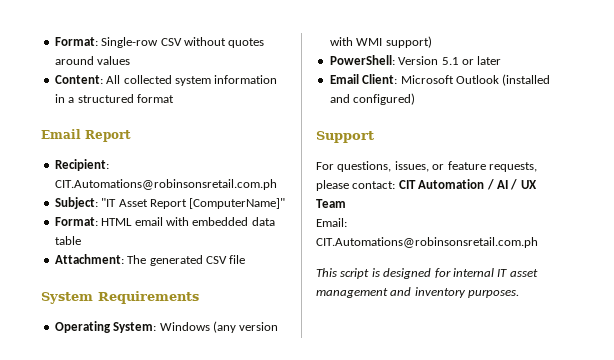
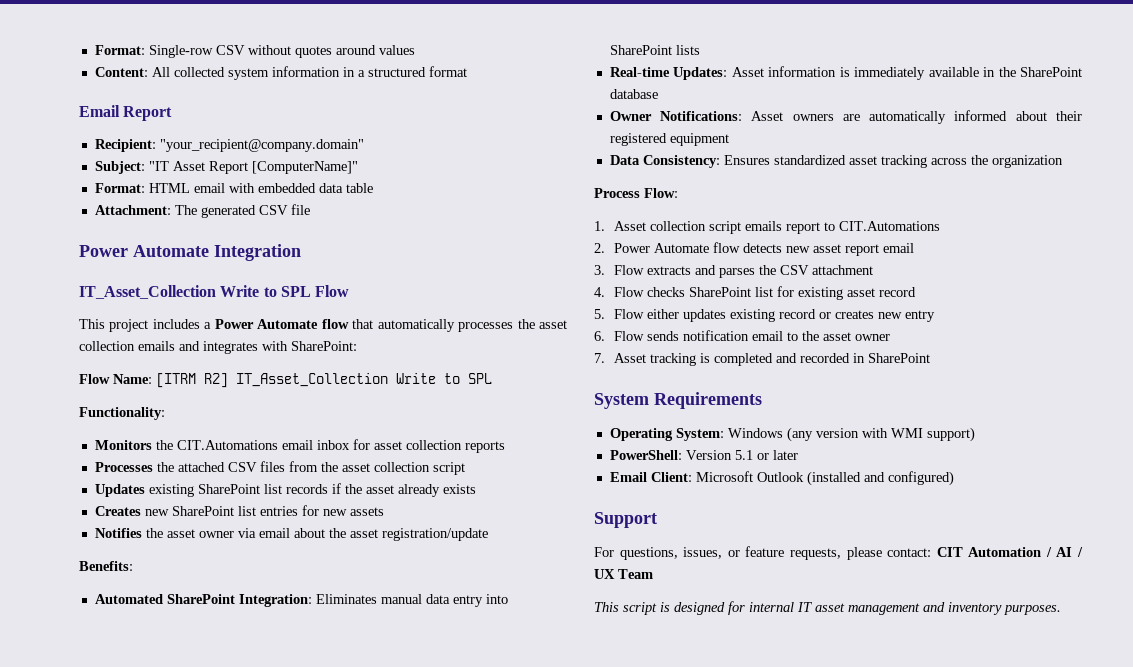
[54,179,277,190] CIT.Automations@robinsonsretail.com.ph -> [159,139,364,152] "your_recipient@company.domain"
(246, 259) none -> [79,244,301,261] [79,285,350,299] [79,319,567,332] [79,341,357,354] [79,373,492,388] [79,407,165,420] [94,439,505,453] [94,461,465,475] [94,483,476,497] [94,505,384,516] [94,528,488,541] [79,561,133,571] [94,594,508,607] [609,45,700,55] [609,66,1082,80] [609,89,658,99] [609,110,1082,124] [609,133,729,146] [609,155,1063,168] [594,188,678,198] [594,221,941,234] [594,242,915,256] [594,265,874,278] [594,286,917,300] [594,309,936,322] [594,330,891,341] [594,353,931,366] // Power Automate Integration // IT_Asset_Collection Write to SPL Flow // This project includes a Power Automate flow that automatically processes the asset collection emails and integrates with SharePoint: // Flow Name: [ITRM R2] IT_Asset_Collection Write to SPL // Functionality: // Monitors the CIT.Automations email inbox for asset collection reports // Processes the attached CSV files from the asset collection script // Updates existing SharePoint list records if the asset already exists // Creates new SharePoint list entries for new assets // Notifies the asset owner via email about the asset registration/update // Benefits: // Automated SharePoint Integration: Eliminates manual data entry into SharePoint lists // Real-time Updates: Asset information is immediately available in the SharePoint database // Owner Notifications: Asset owners are automatically informed about their registered equipment // Data Consistency: Ensures standardized asset tracking across the organization // Process Flow: // 1. Asset collection script emails report to CIT.Automations // 2. Power Automate flow detects new asset report email // 3. Flow extracts and parses the CSV attachment // 4. Flow checks SharePoint list for existing asset record // 5. Flow either updates existing record or creates new entry // 6. Flow sends notification email to the asset owner // 7. Asset tracking is completed and recorded in SharePoint
[316,218,347,227] [316,237,538,248] // Email: CIT.Automations@robinsonsretail.com.ph -> (653, 574) none

